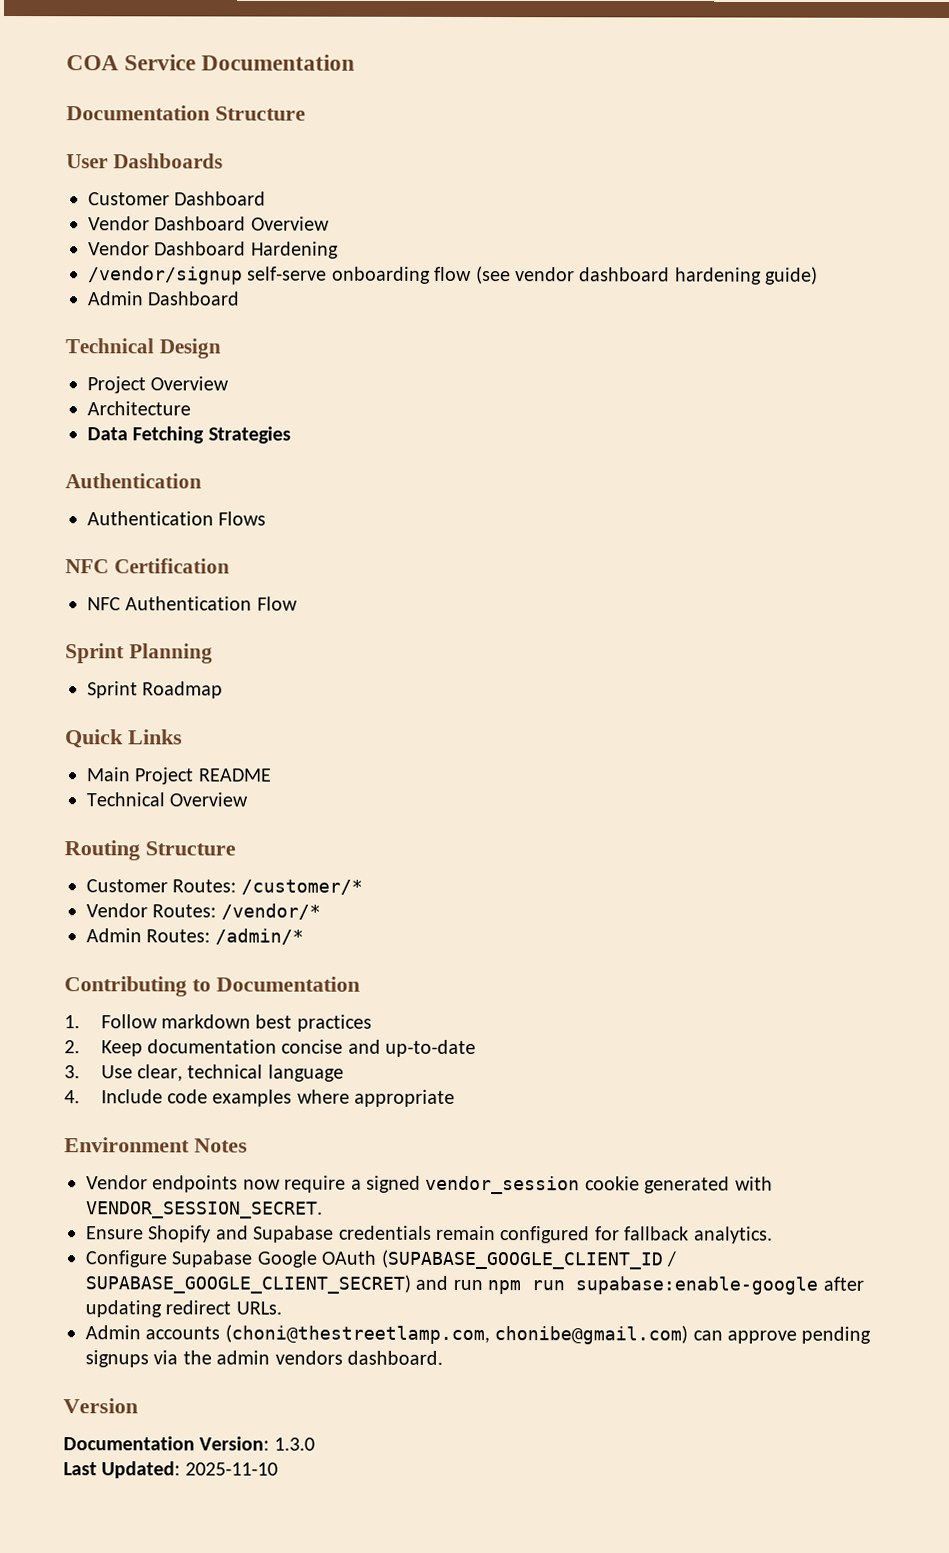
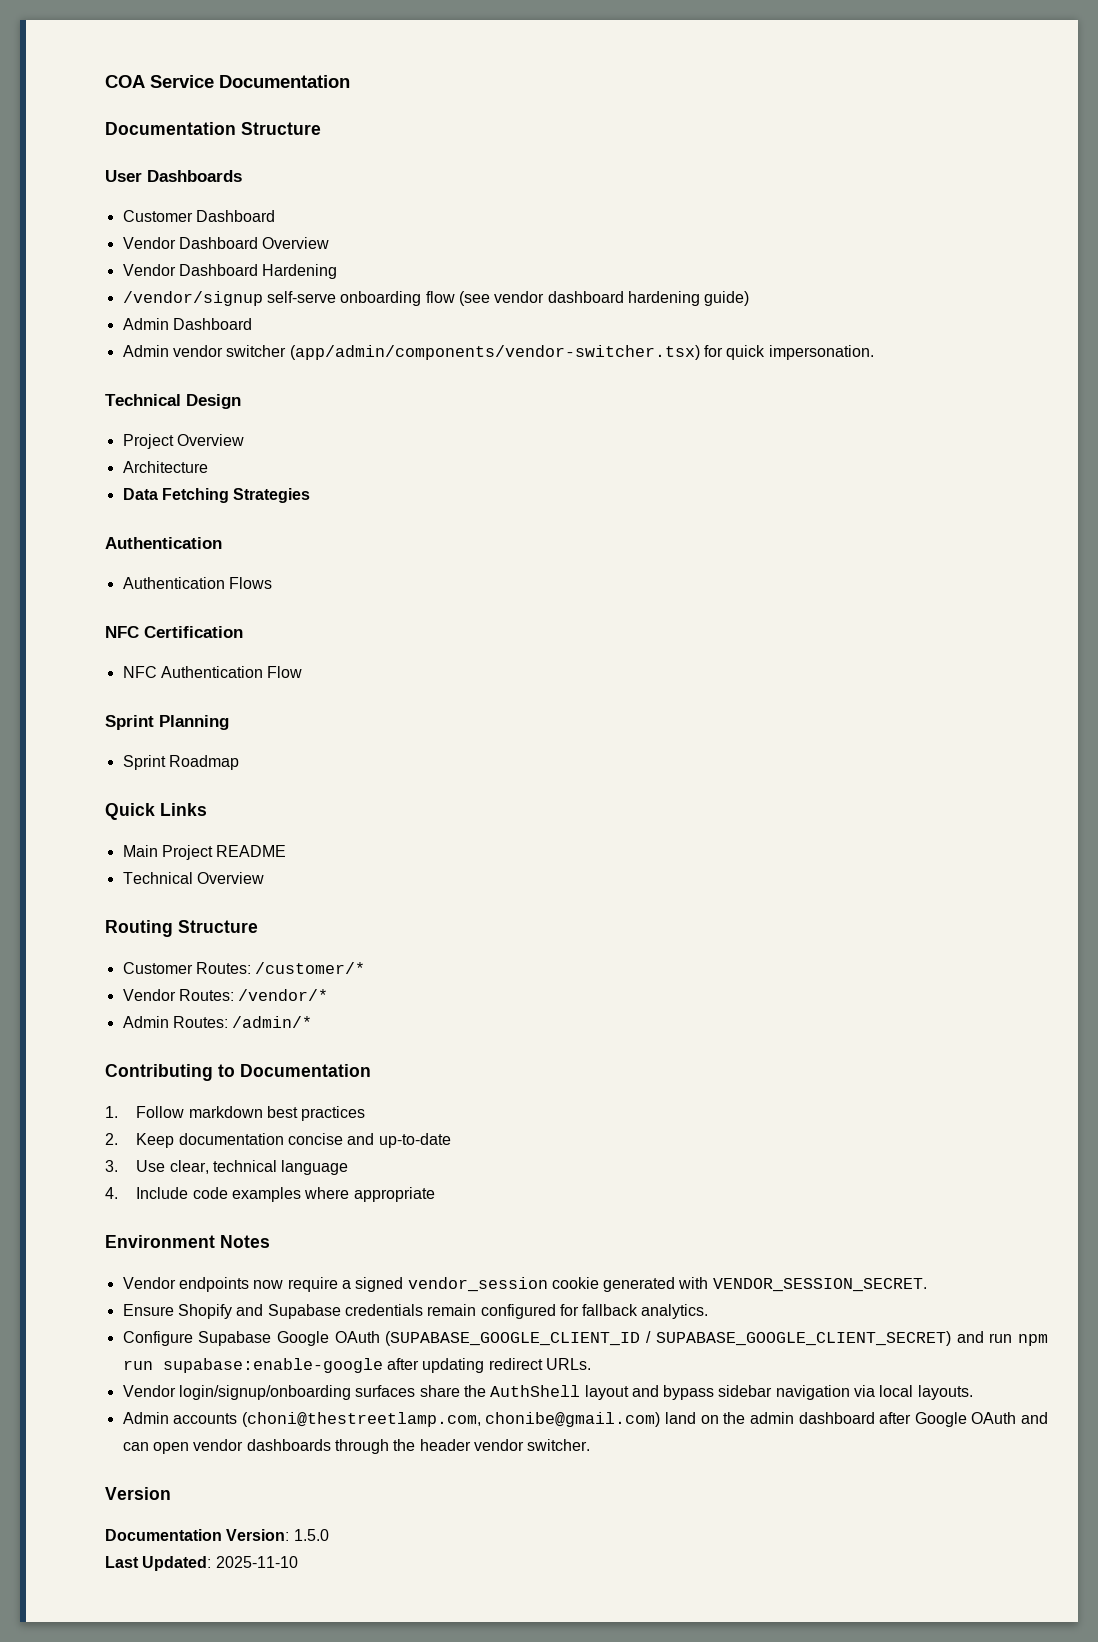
(241, 298) none -> [122,345,874,360] // Admin vendor switcher (app/admin/components/vendor-switcher.tsx) for quick impersonation.
[85,1324,872,1345] [85,1350,443,1368] Admin accounts (choni@thestreetlamp.com, chonibe@gmail.com) can approve pending signups via the admin vendors dashboard. -> [122,1385,973,1400] [122,1412,1048,1427] [122,1439,591,1454] Vendor login/signup/onboarding surfaces share the AuthShell layout and bypass sidebar navigation via local layouts. // Admin accounts (choni@thestreetlamp.com, chonibe@gmail.com) land on the admin dashboard after Google OAuth and can open vendor dashboards through the header vendor switcher.
[273,1437,315,1451] 1.3.0 -> [293,1529,329,1541] 1.5.0

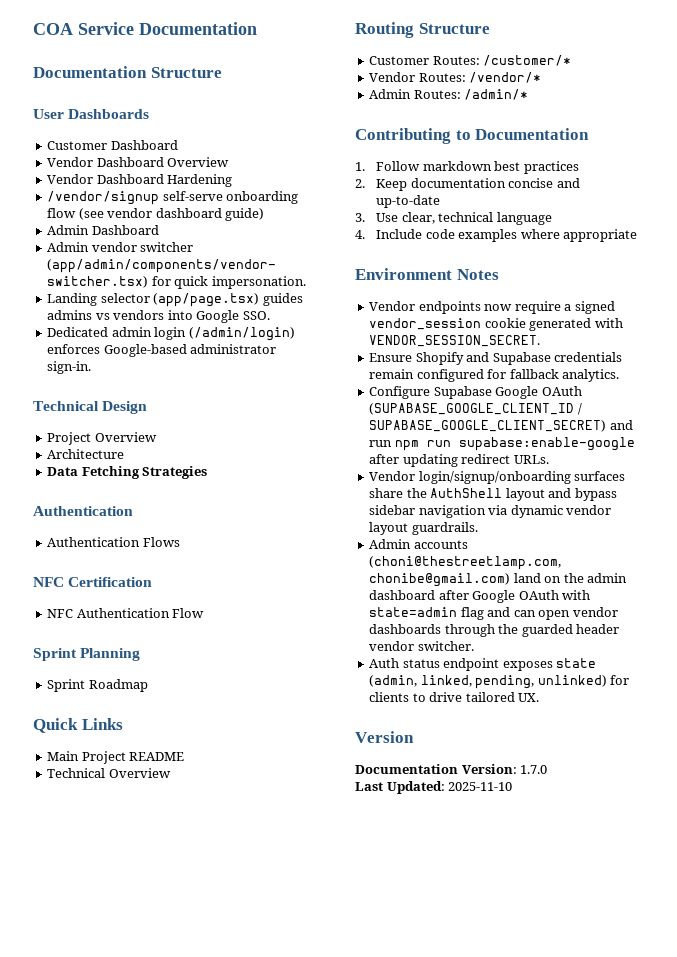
[627,291,700,306] hardening -> (222, 213) none
(874, 352) none -> [47,293,303,307] [47,310,270,323] [47,327,295,341] [47,344,277,357] [47,361,92,374] // Landing selector (app/page.tsx) guides admins vs vendors into Google SSO. // Dedicated admin login (/admin/login) enforces Google-based administrator sign-in.
[879,1385,973,1400] local layouts. -> [510,505,612,518] [369,522,478,535] dynamic vendor layout guardrails.
(1017, 1418) none -> [562,590,591,600] [369,607,484,620] with state=admin flag
(416, 1445) none -> [521,624,573,637] guarded
(591, 1445) none -> [369,658,597,671] [369,675,630,689] [369,692,540,702] // Auth status endpoint exposes state (admin, linked, pending, unlinked) for clients to drive tailored UX.
[293,1529,329,1541] 1.5.0 -> [520,765,548,774] 1.7.0

